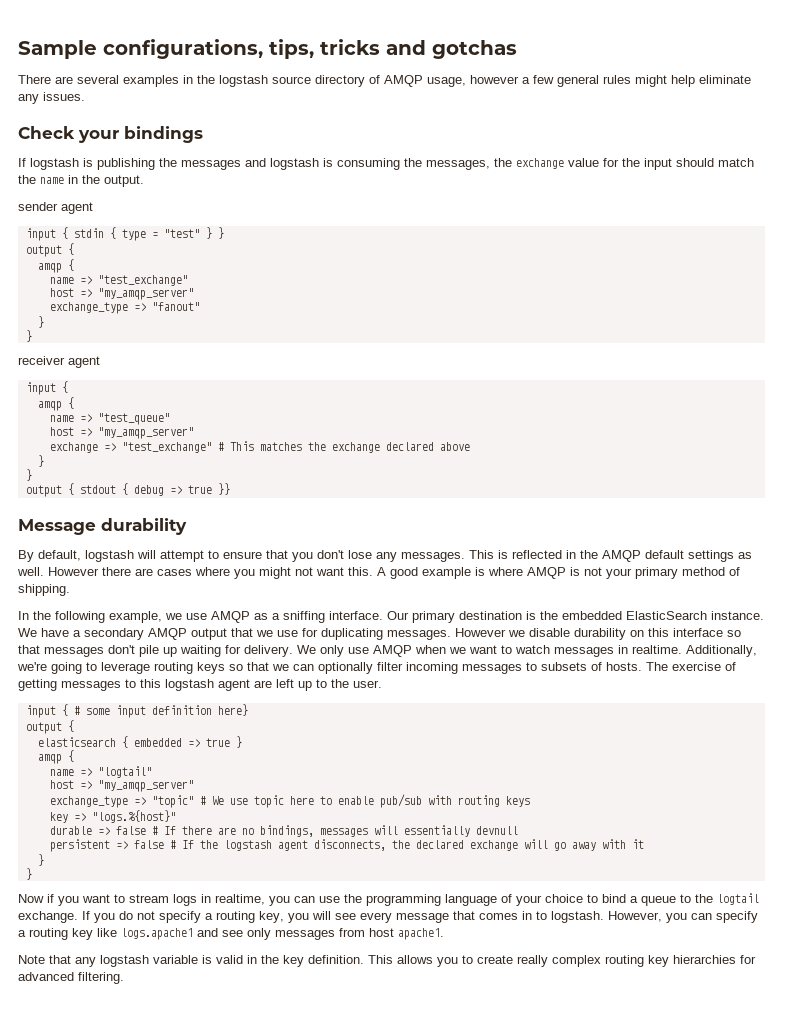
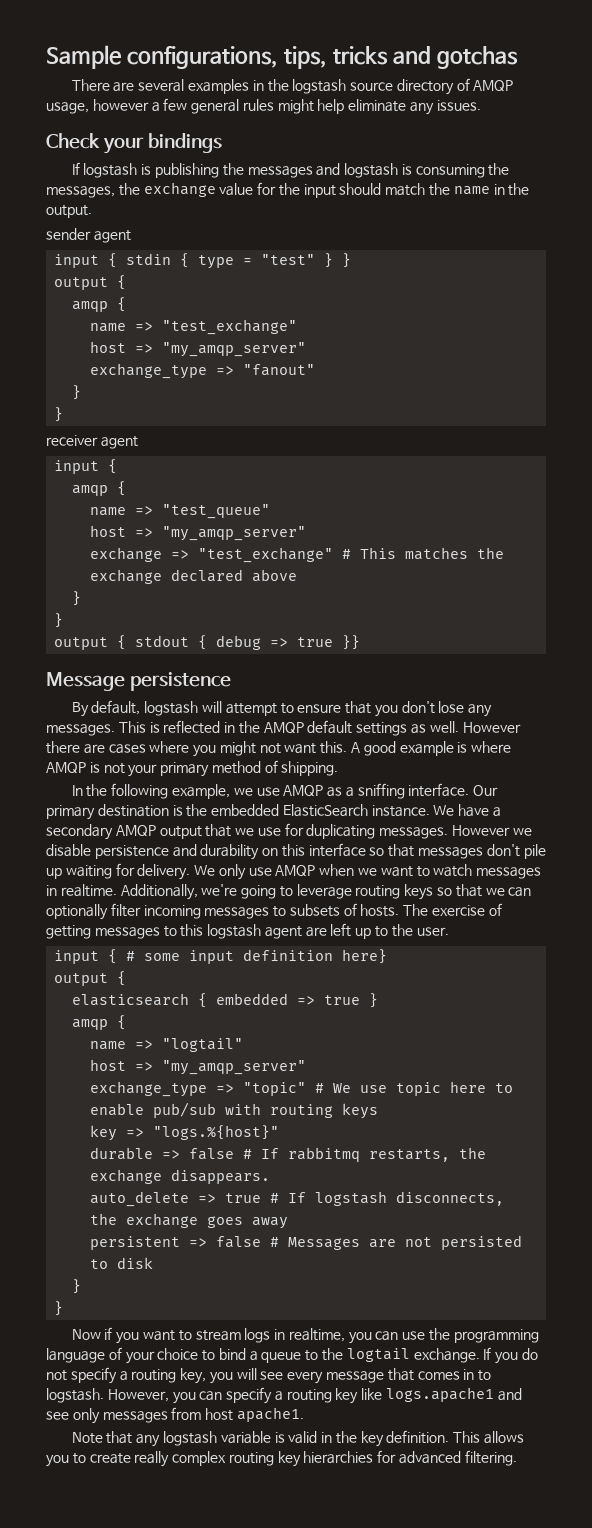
[101,518,187,535] durability -> [130,672,232,691] persistence
(570, 632) none -> [94,844,197,859] persistence and
[181,825,518,837] [49,839,644,852] there are no bindings, messages will essentially devnull // persistent => false # If the logstash agent disconnects, the declared exchange will go away with it -> [288,1147,487,1162] [90,1169,271,1184] [90,1191,505,1207] [90,1213,289,1229] [90,1235,523,1250] [90,1257,154,1269] rabbitmq restarts, the exchange disappears. // auto_delete => true # If logstash disconnects, the exchange goes away // persistent => false # Messages are not persisted to disk

